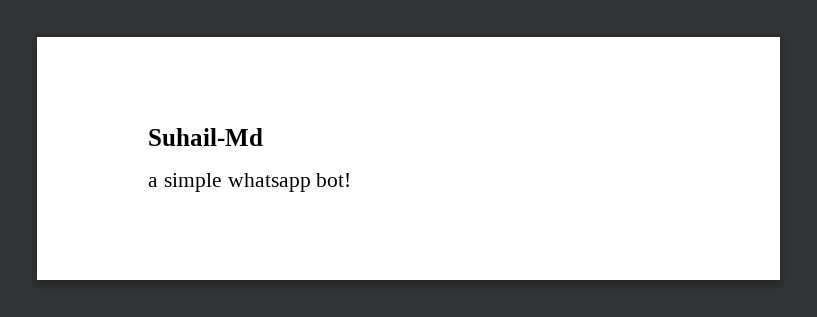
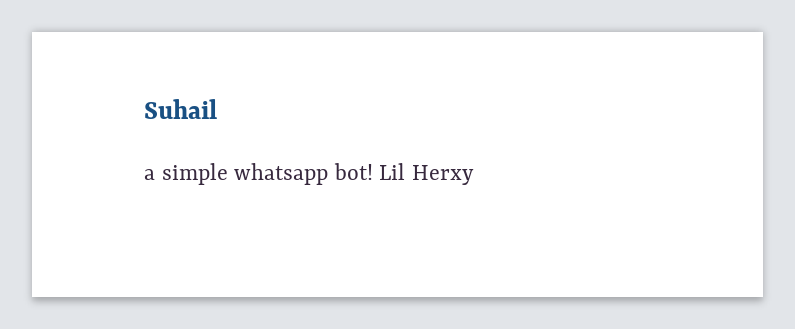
[148,128,263,146] Suhail-Md -> [144,99,217,119] Suhail
(352, 180) none -> [379,163,475,185] Lil Herxy

